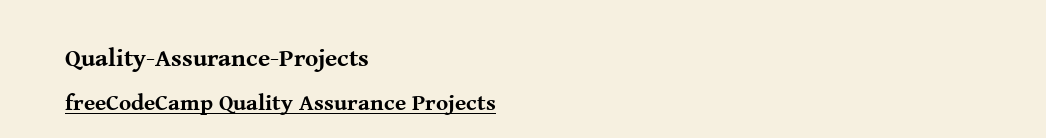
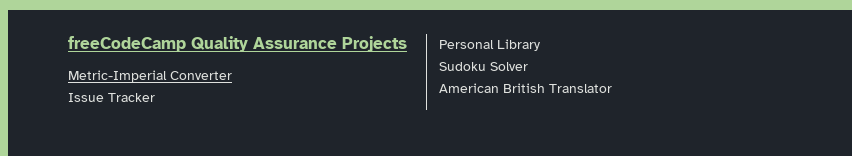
[65,47,369,72] Quality-Assurance-Projects // -> (68, 44) none
(497, 105) none -> [68,70,232,82] [68,93,155,102] [439,39,540,51] [439,62,528,71] [439,83,612,93] // Metric-Imperial Converter // Issue Tracker // Personal Library // Sudoku Solver // American British Translator

